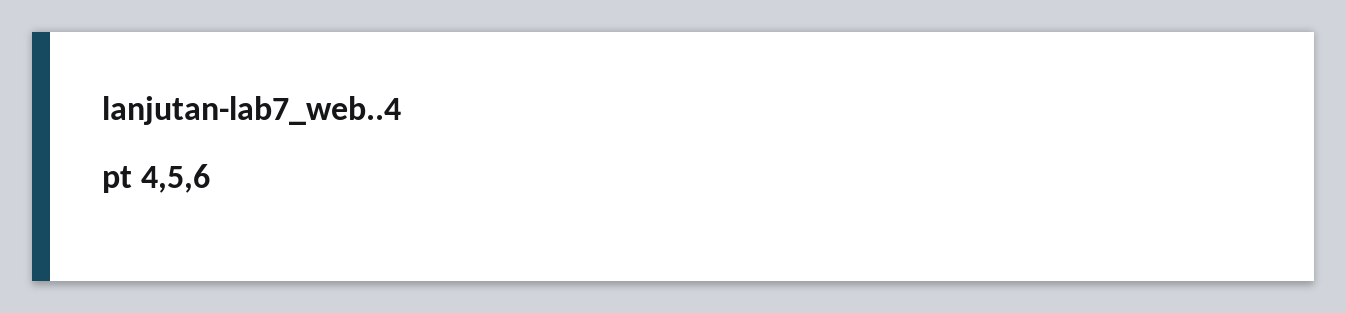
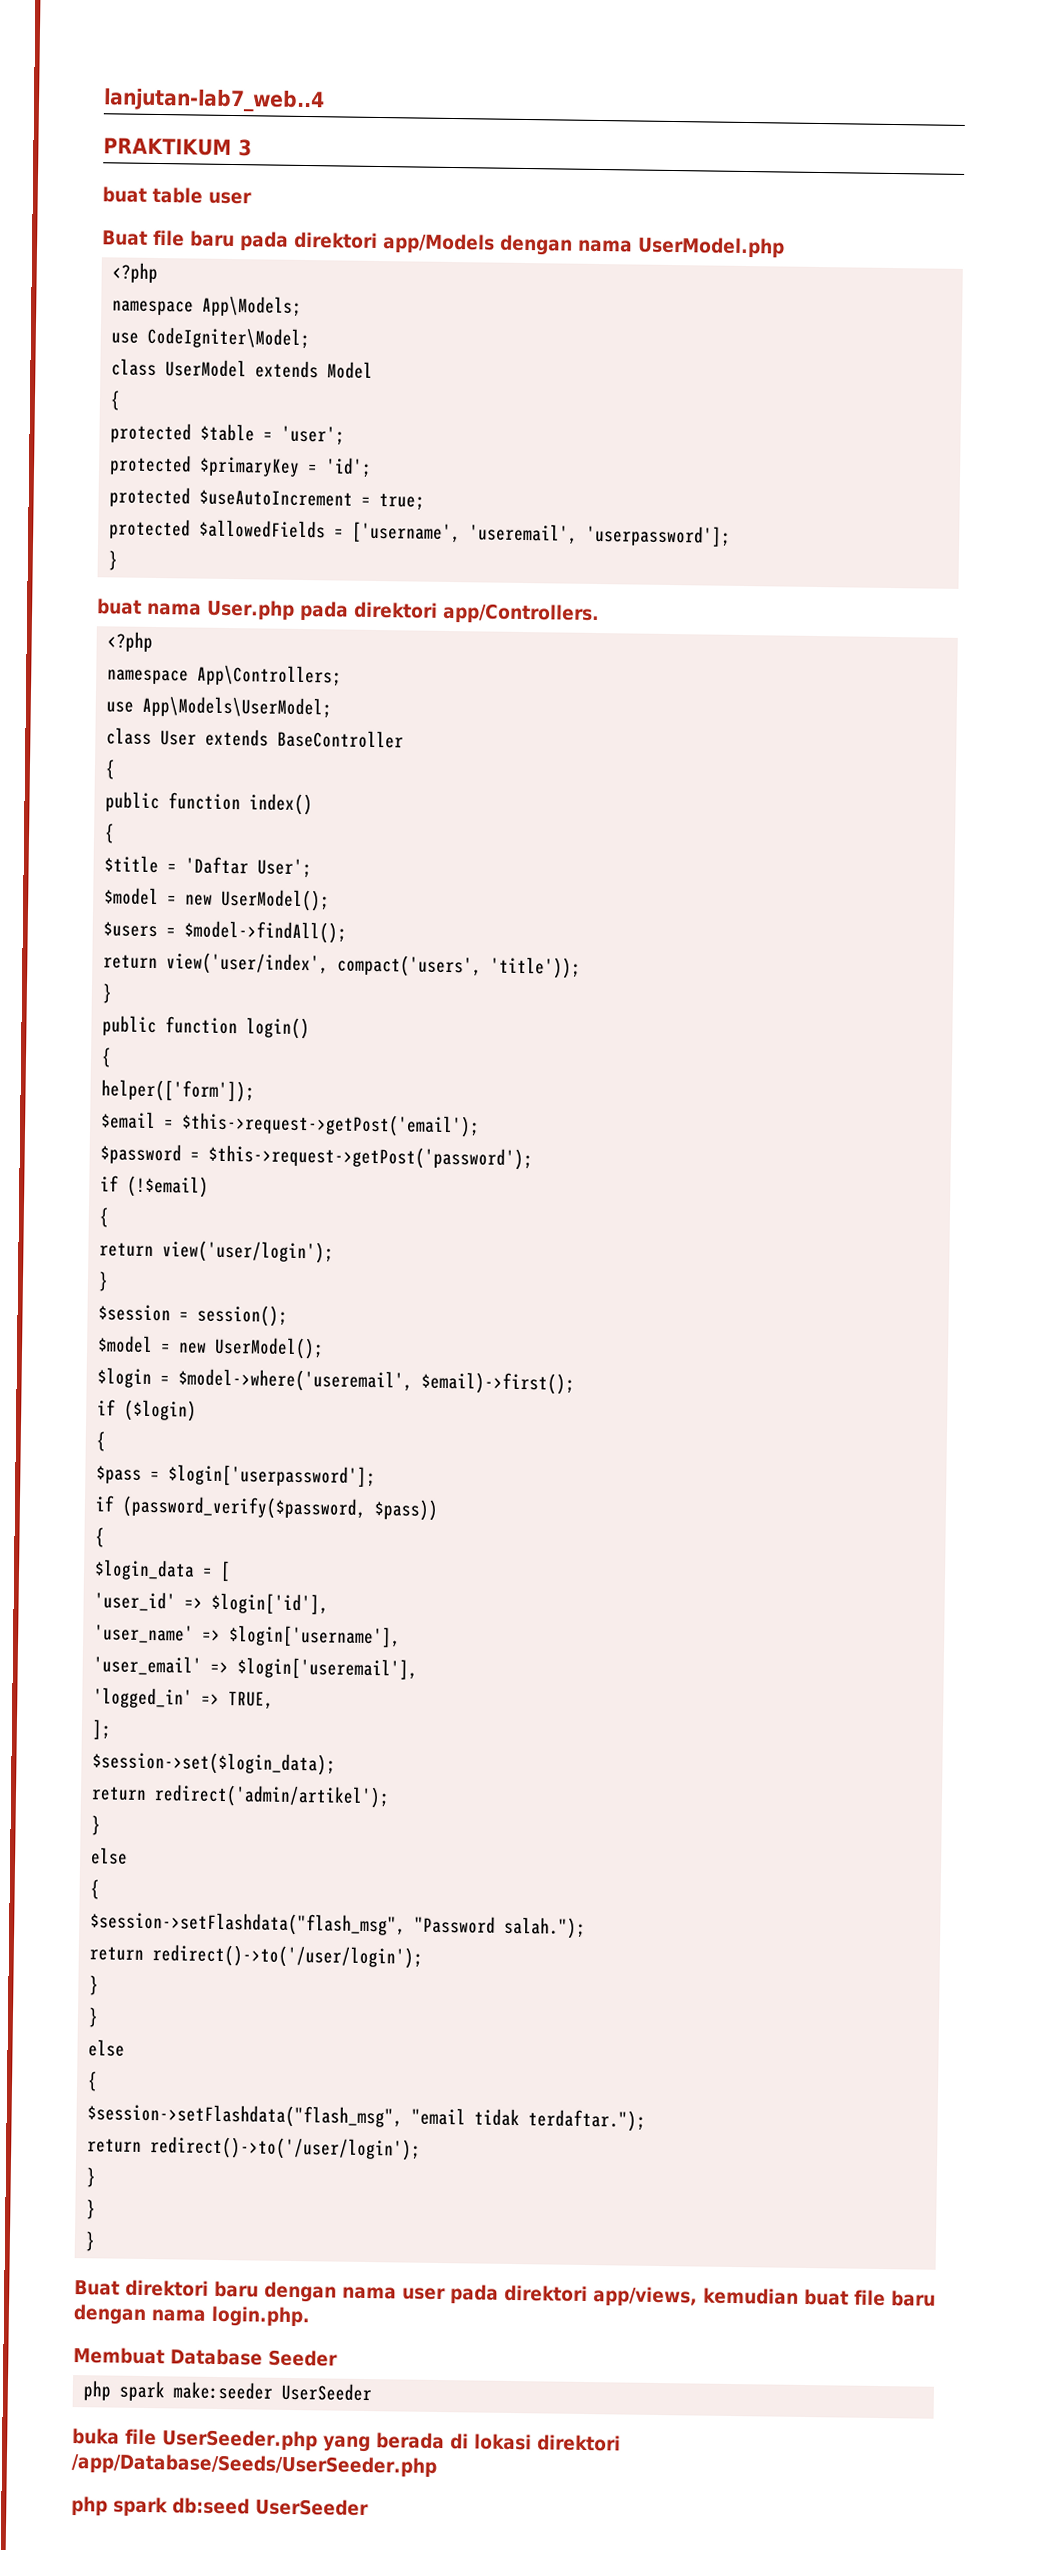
[102,164,211,193] pt 4,5,6 -> [103,137,252,157] [102,186,252,205] [102,229,785,258] [111,262,158,283] [111,295,302,317] [110,326,310,350] [110,358,373,379] [109,390,121,411] [109,422,345,446] [108,454,372,478] [108,486,425,511] [108,518,731,547] [107,550,118,571] [97,598,600,625] [106,631,153,652] [106,664,342,687] [105,695,332,719] [105,727,404,749] [104,759,116,780] [104,791,313,816] [103,823,115,844] [103,855,312,879] [103,887,330,912] [102,920,347,944] [102,952,581,979] [101,983,113,1004] [101,1015,310,1040] [100,1047,112,1068] [100,1079,255,1103] [100,1111,480,1138] [99,1143,533,1171] [99,1175,209,1198] [98,1207,109,1228] [98,1240,334,1264] [97,1271,109,1292] [97,1304,288,1327] [97,1335,324,1360] [96,1367,575,1395] [96,1399,197,1422] [95,1431,106,1452] [95,1464,376,1488] [94,1495,439,1521] [94,1527,105,1548] [93,1559,231,1582] [93,1591,329,1615] [93,1624,401,1648] [92,1655,418,1680] [92,1687,274,1710] [91,1719,112,1740] [91,1751,336,1776] [90,1784,390,1809] [90,1815,101,1836] [90,1847,128,1865] [89,1879,100,1900] [89,1911,586,1939] [88,1944,423,1969] [88,1975,99,1996] [87,2007,99,2028] [87,2039,125,2057] [86,2071,98,2092] [86,2103,646,2132] [86,2136,421,2161] [85,2167,96,2188] [85,2199,96,2220] [84,2231,96,2252] [74,2279,936,2307] [73,2304,311,2328] [73,2347,338,2367] [82,2380,372,2402] [72,2428,621,2453] [71,2453,437,2477] [71,2496,369,2517] PRAKTIKUM 3 // buat table user // Buat file baru pada direktori app/Models dengan nama UserModel.php // <?php // namespace App\Models; // use CodeIgniter\Model; // class UserModel extends Model // { // protected $table = 'user'; // protected $primaryKey = 'id'; // protected $useAutoIncrement = true; // protected $allowedFields = ['username', 'useremail', 'userpassword']; // } // buat nama User.php pada direktori app/Controllers. // <?php // namespace App\Controllers; // use App\Models\UserModel; // class User extends BaseController // { // public function index() // { // $title = 'Daftar User'; // $model = new UserModel(); // $users = $model->findAll(); // return view('user/index', compact('users', 'title')); // } // public function login() // { // helper(['form']); // $email = $this->request->getPost('email'); // $password = $this->request->getPost('password'); // if (!$email) // { // return view('user/login'); // } // $session = session(); // $model = new UserModel(); // $login = $model->where('useremail', $email)->first(); // if ($login) // { // $pass = $login['userpassword']; // if (password_verify($password, $pass)) // { // $login_data = [ // 'user_id' => $login['id'], // 'user_name' => $login['username'], // 'user_email' => $login['useremail'], // 'logged_in' => TRUE, // ]; // $session->set($login_data); // return redirect('admin/artikel'); // } // else // { // $session->setFlashdata("flash_msg", "Password salah."); // return redirect()->to('/user/login'); // } // } // else // { // $session->setFlashdata("flash_msg", "email tidak terdaftar."); // return redirect()->to('/user/login'); // } // } // } // Buat direktori baru dengan nama user pada direktori app/views, kemudian buat file baru dengan nama login.php. // Membuat Database Seeder // php spark make:seeder UserSeeder // buka file UserSeeder.php yang berada di lokasi direktori /app/Database/Seeds/UserSeeder.php // php spark db:seed UserSeeder

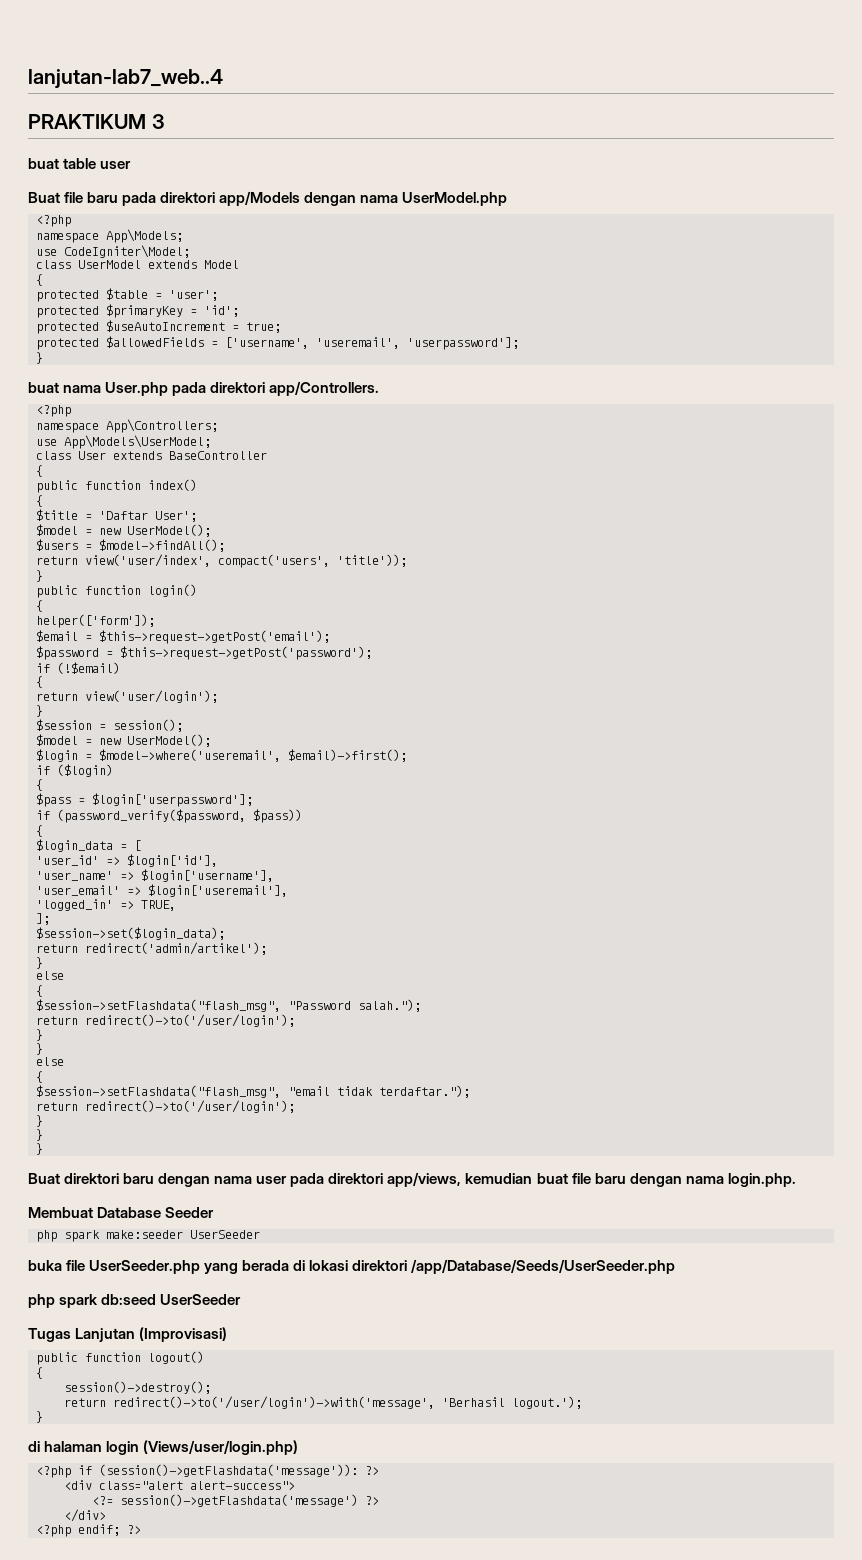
(369, 2507) none -> [28,1327,228,1342] [36,1351,205,1365] [36,1367,44,1379] [64,1381,212,1394] [64,1396,583,1409] [36,1411,44,1423] [28,1440,299,1455] [36,1464,380,1478] [64,1480,296,1490] [92,1494,380,1507] [64,1509,107,1522] [36,1524,142,1537] // Tugas Lanjutan (Improvisasi) // public function logout() // { // session()->destroy(); // return redirect()->to('/user/login')->with('message', 'Berhasil logout.'); // } // di halaman login (Views/user/login.php) // <?php if (session()->getFlashdata('message')): ?> // <div class="alert alert-success"> // <?= session()->getFlashdata('message') ?> // </div> // <?php endif; ?>

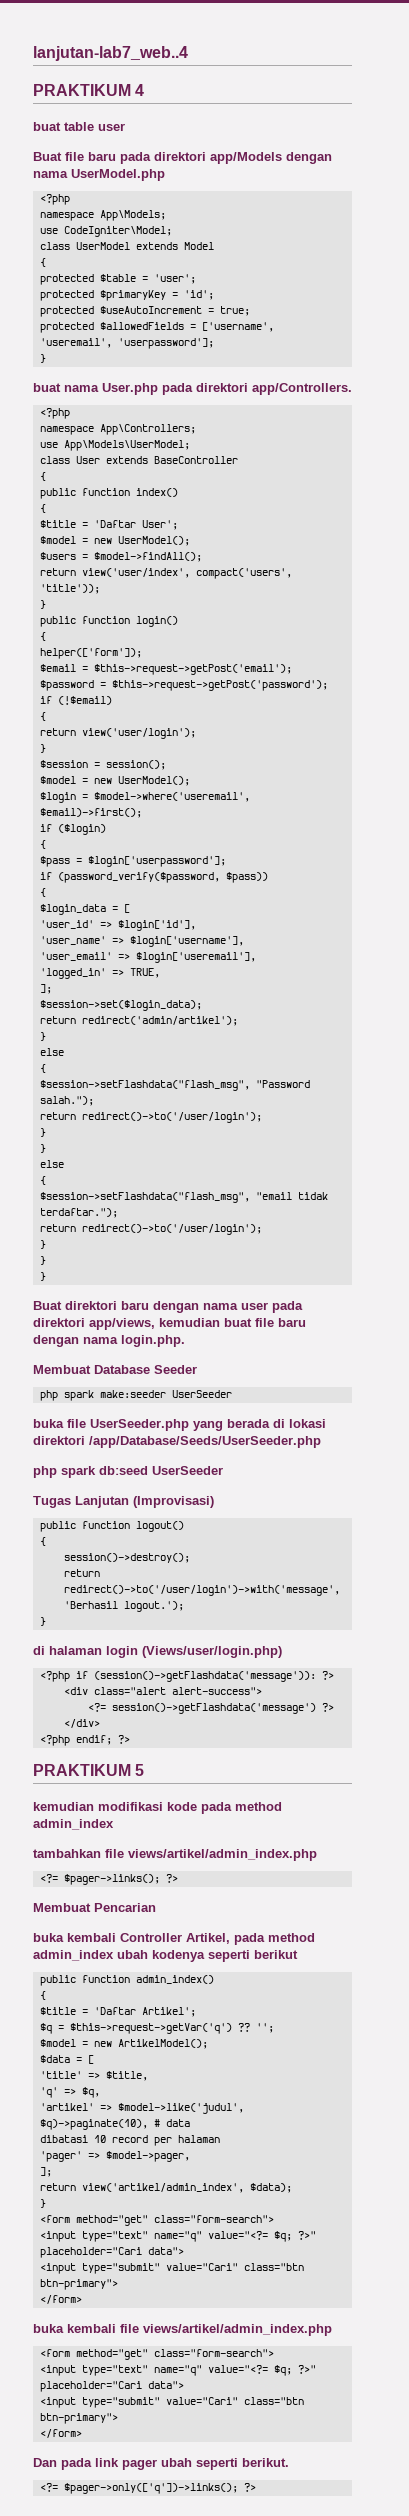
[151,114,165,129] 3 -> [135,84,145,96] 4
(142, 1529) none -> [33,1764,145,1776] [33,1802,282,1814] [33,1819,114,1830] [33,1849,317,1861] [39,1874,178,1885] [33,1903,156,1912] [33,1933,315,1945] [33,1950,298,1962] [39,1975,214,1986] [39,1991,46,2000] [39,2007,196,2017] [39,2023,274,2034] [39,2039,208,2049] [39,2055,94,2064] [39,2071,148,2081] [39,2087,100,2098] [39,2103,244,2114] [39,2119,190,2130] [39,2135,220,2146] [39,2151,190,2162] [39,2167,52,2177] [39,2183,292,2193] [39,2199,46,2208] [39,2215,274,2226] [39,2231,316,2242] [39,2247,184,2258] [39,2263,304,2274] [39,2279,118,2290] [39,2295,82,2304] [33,2324,332,2336] [39,2349,274,2360] [39,2365,316,2376] [39,2381,184,2392] [39,2397,304,2408] [39,2413,118,2424] [39,2429,82,2438] [33,2458,289,2470] [39,2483,256,2494] // PRAKTIKUM 5 // kemudian modifikasi kode pada method admin_index // tambahkan file views/artikel/admin_index.php // <?= $pager->links(); ?> // Membuat Pencarian // buka kembali Controller Artikel, pada method admin_index ubah kodenya seperti berikut // public function admin_index() // { // $title = 'Daftar Artikel'; // $q = $this->request->getVar('q') ?? ''; // $model = new ArtikelModel(); // $data = [ // 'title' => $title, // 'q' => $q, // 'artikel' => $model->like('judul', $q)->paginate(10), # data // dibatasi 10 record per halaman // 'pager' => $model->pager, // ]; // return view('artikel/admin_index', $data); // } // <form method="get" class="form-search"> // <input type="text" name="q" value="<?= $q; ?>" placeholder="Cari data"> // <input type="submit" value="Cari" class="btn btn-primary"> // </form> // buka kembali file views/artikel/admin_index.php // <form method="get" class="form-search"> // <input type="text" name="q" value="<?= $q; ?>" placeholder="Cari data"> // <input type="submit" value="Cari" class="btn btn-primary"> // </form> // Dan pada link pager ubah seperti berikut. // <?= $pager->only(['q'])->links(); ?>

